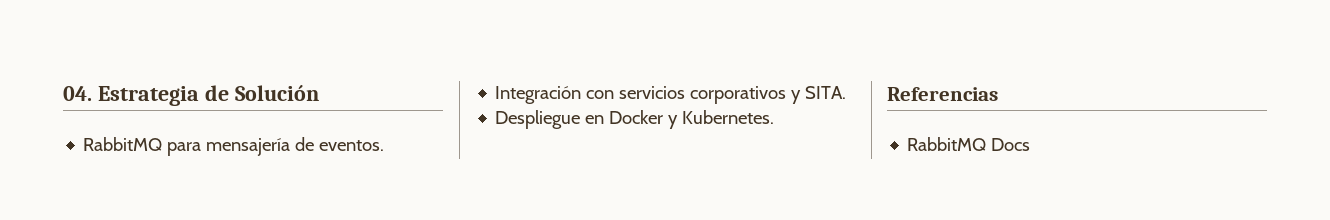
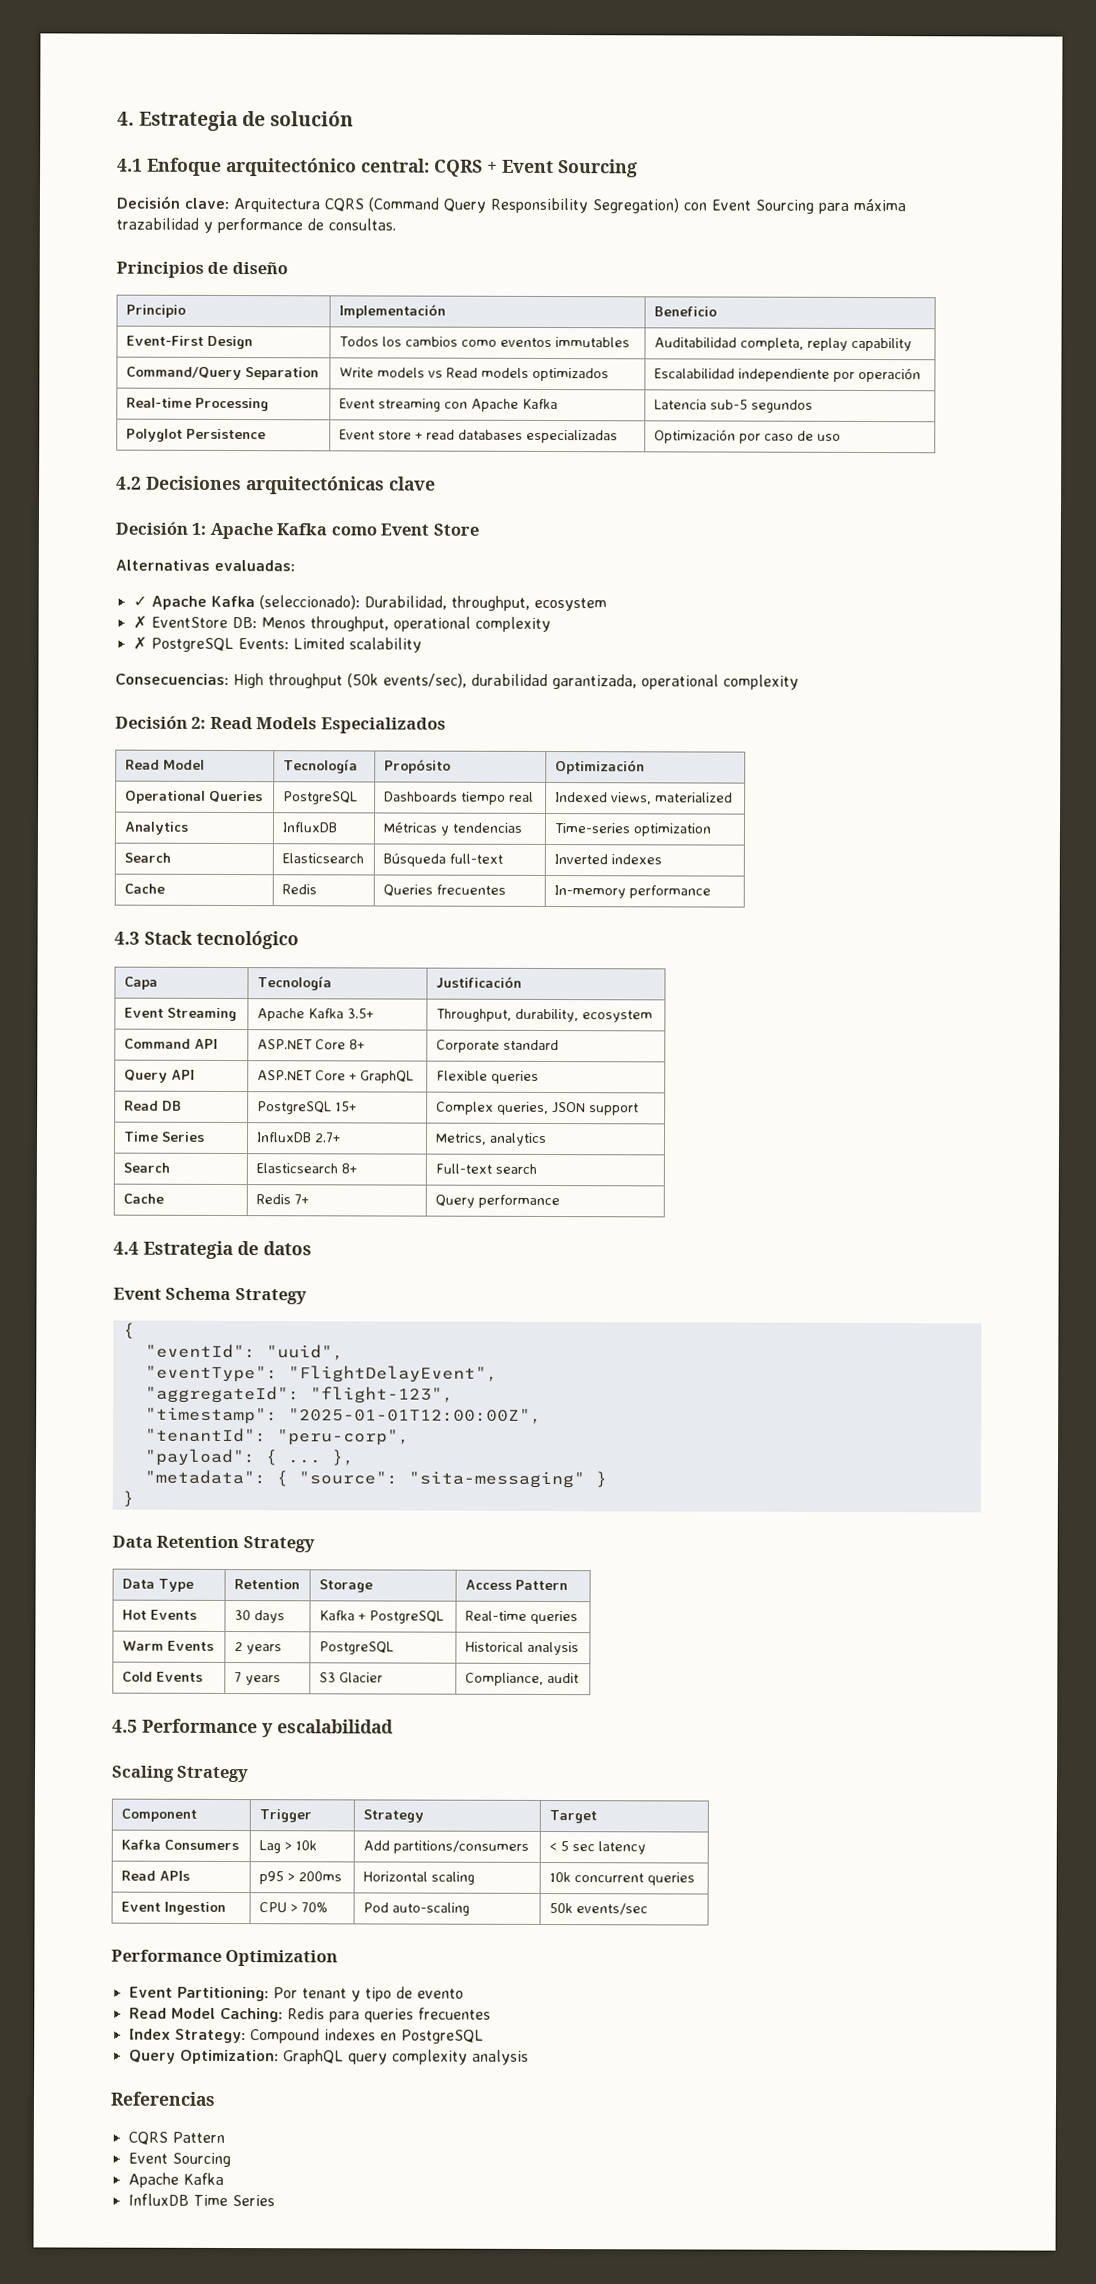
[63,85,319,106] [83,137,385,156] [495,86,847,104] [495,110,775,129] [887,87,998,101] [907,137,1031,151] 04. Estrategia de Solución // RabbitMQ para mensajería de eventos. // Integración con servicios corporativos y SITA. // Despliegue en Docker y Kubernetes. // Referencias // RabbitMQ Docs -> [117,110,355,132] [117,157,638,178] [116,196,906,214] [116,217,396,234] [116,261,288,278] [125,304,186,318] [338,304,446,319] [653,306,717,317] [125,335,253,350] [338,336,630,348] [653,337,912,352] [125,366,319,381] [338,367,609,382] [653,367,921,383] [125,397,269,412] [338,398,558,412] [653,399,813,413] [125,428,266,442] [338,429,618,444] [653,429,841,444] [116,475,436,495] [115,521,479,540] [115,559,295,572] [132,595,607,612] [132,615,551,633] [132,636,422,653] [115,673,799,690] [115,715,446,734] [124,759,205,770] [282,759,358,774] [383,759,451,774] [554,760,645,775] [124,790,263,804] [282,791,358,805] [383,791,534,805] [554,792,733,805] [123,821,189,835] [281,822,338,833] [382,821,523,836] [553,823,712,837] [123,852,171,863] [281,853,364,864] [382,852,503,867] [553,854,662,865] [123,883,165,894] [281,884,317,895] [382,884,506,897] [553,885,711,899] [114,930,299,950] [123,976,158,990] [256,976,332,991] [435,976,522,988] [123,1007,237,1022] [256,1008,374,1022] [435,1008,653,1023] [123,1038,218,1049] [256,1039,365,1050] [435,1039,559,1053] [123,1069,195,1083] [256,1070,414,1084] [435,1070,539,1084] [123,1100,182,1111] [256,1101,357,1115] [435,1101,639,1116] [122,1131,205,1142] [255,1132,341,1143] [434,1132,547,1146] [122,1162,170,1173] [255,1163,357,1174] [434,1163,537,1174] [122,1193,164,1204] [255,1194,309,1205] [434,1194,560,1209] [113,1240,312,1260] [113,1287,307,1305] [122,1322,135,1339] [144,1343,344,1361] [144,1365,498,1383] [144,1385,454,1404] [144,1407,542,1425] [144,1427,410,1446] [143,1448,355,1467] [143,1469,607,1489] [121,1490,134,1507] [112,1535,315,1553] [121,1578,194,1592] [233,1579,300,1590] [318,1579,373,1593] [464,1579,568,1591] [121,1609,197,1620] [233,1610,285,1624] [318,1610,444,1624] [464,1610,578,1625] [121,1640,214,1651] [233,1642,282,1655] [318,1641,394,1655] [464,1641,579,1656] [121,1671,203,1682] [233,1672,281,1686] [318,1672,383,1683] [464,1672,579,1686] [112,1718,394,1738] [111,1765,250,1783] [120,1808,197,1822] [258,1809,312,1823] [362,1809,424,1823] [548,1810,597,1824] [120,1839,239,1851] [258,1840,317,1854] [362,1840,529,1854] [548,1841,646,1855] [120,1870,190,1881] [258,1871,342,1885] [362,1871,475,1885] [548,1872,695,1886] [120,1901,226,1915] [258,1902,328,1913] [362,1902,470,1916] [548,1903,648,1916] [111,1949,339,1967] [128,1986,464,2002] [128,2007,491,2023] [128,2028,484,2044] [128,2049,529,2065] [110,2091,216,2106] [127,2131,225,2145] [127,2152,231,2168] [127,2172,224,2188] [127,2193,275,2207] 4. Estrategia de solución // 4.1 Enfoque arquitectónico central: CQRS + Event Sourcing // Decisión clave: Arquitectura CQRS (Command Query Responsibility Segregation) con Event Sourcing para máxima trazabilidad y performance de consultas. // Principios de diseño // Principio | Implementación | Beneficio // Event-First Design | Todos los cambios como eventos immutables | Auditabilidad completa, replay capability // Command/Query Separation | Write models vs Read models optimizados | Escalabilidad independiente por operación // Real-time Processing | Event streaming con Apache Kafka | Latencia sub-5 segundos // Polyglot Persistence | Event store + read databases especializadas | Optimización por caso de uso // 4.2 Decisiones arquitectónicas clave // Decisión 1: Apache Kafka como Event Store // Alternativas evaluadas: // ✓ Apache Kafka (seleccionado): Durabilidad, throughput, ecosystem // ✗ EventStore DB: Menos throughput, operational complexity // ✗ PostgreSQL Events: Limited scalability // Consecuencias: High throughput (50k events/sec), durabilidad garantizada, operational complexity // Decisión 2: Read Models Especializados // Read Model | Tecnología | Propósito | Optimización // Operational Queries | PostgreSQL | Dashboards tiempo real | Indexed views, materialized // Analytics | InfluxDB | Métricas y tendencias | Time-series optimization // Search | Elasticsearch | Búsqueda full-text | Inverted indexes // Cache | Redis | Queries frecuentes | In-memory performance // 4.3 Stack tecnológico // Capa | Tecnología | Justificación // Event Streaming | Apache Kafka 3.5+ | Throughput, durability, ecosystem // Command API | ASP.NET Core 8+ | Corporate standard // Query API | ASP.NET Core + GraphQL | Flexible queries // Read DB | PostgreSQL 15+ | Complex queries, JSON support // Time Series | InfluxDB 2.7+ | Metrics, analytics // Search | Elasticsearch 8+ | Full-text search // Cache | Redis 7+ | Query performance // 4.4 Estrategia de datos // Event Schema Strategy // { // "eventId": "uuid", // "eventType": "FlightDelayEvent", // "aggregateId": "flight-123", // "timestamp": "2025-01-01T12:00:00Z", // "tenantId": "peru-corp", // "payload": { ... }, // "metadata": { "source": "sita-messaging" } // } // Data Retention Strategy // Data Type | Retention | Storage | Access Pattern // Hot Events | 30 days | Kafka + PostgreSQL | Real-time queries // Warm Events | 2 years | PostgreSQL | Historical analysis // Cold Events | 7 years | S3 Glacier | Compliance, audit // 4.5 Performance y escalabilidad // Scaling Strategy // Component | Trigger | Strategy | Target // Kafka Consumers | Lag > 10k | Add partitions/consumers | < 5 sec latency // Read APIs | p95 > 200ms | Horizontal scaling | 10k concurrent queries // Event Ingestion | CPU > 70% | Pod auto-scaling | 50k events/sec // Performance Optimization // Event Partitioning: Por tenant y tipo de evento // Read Model Caching: Redis para queries frecuentes // Index Strategy: Compound indexes en PostgreSQL // Query Optimization: GraphQL query complexity analysis // Referencias // CQRS Pattern // Event Sourcing // Apache Kafka // InfluxDB Time Series

